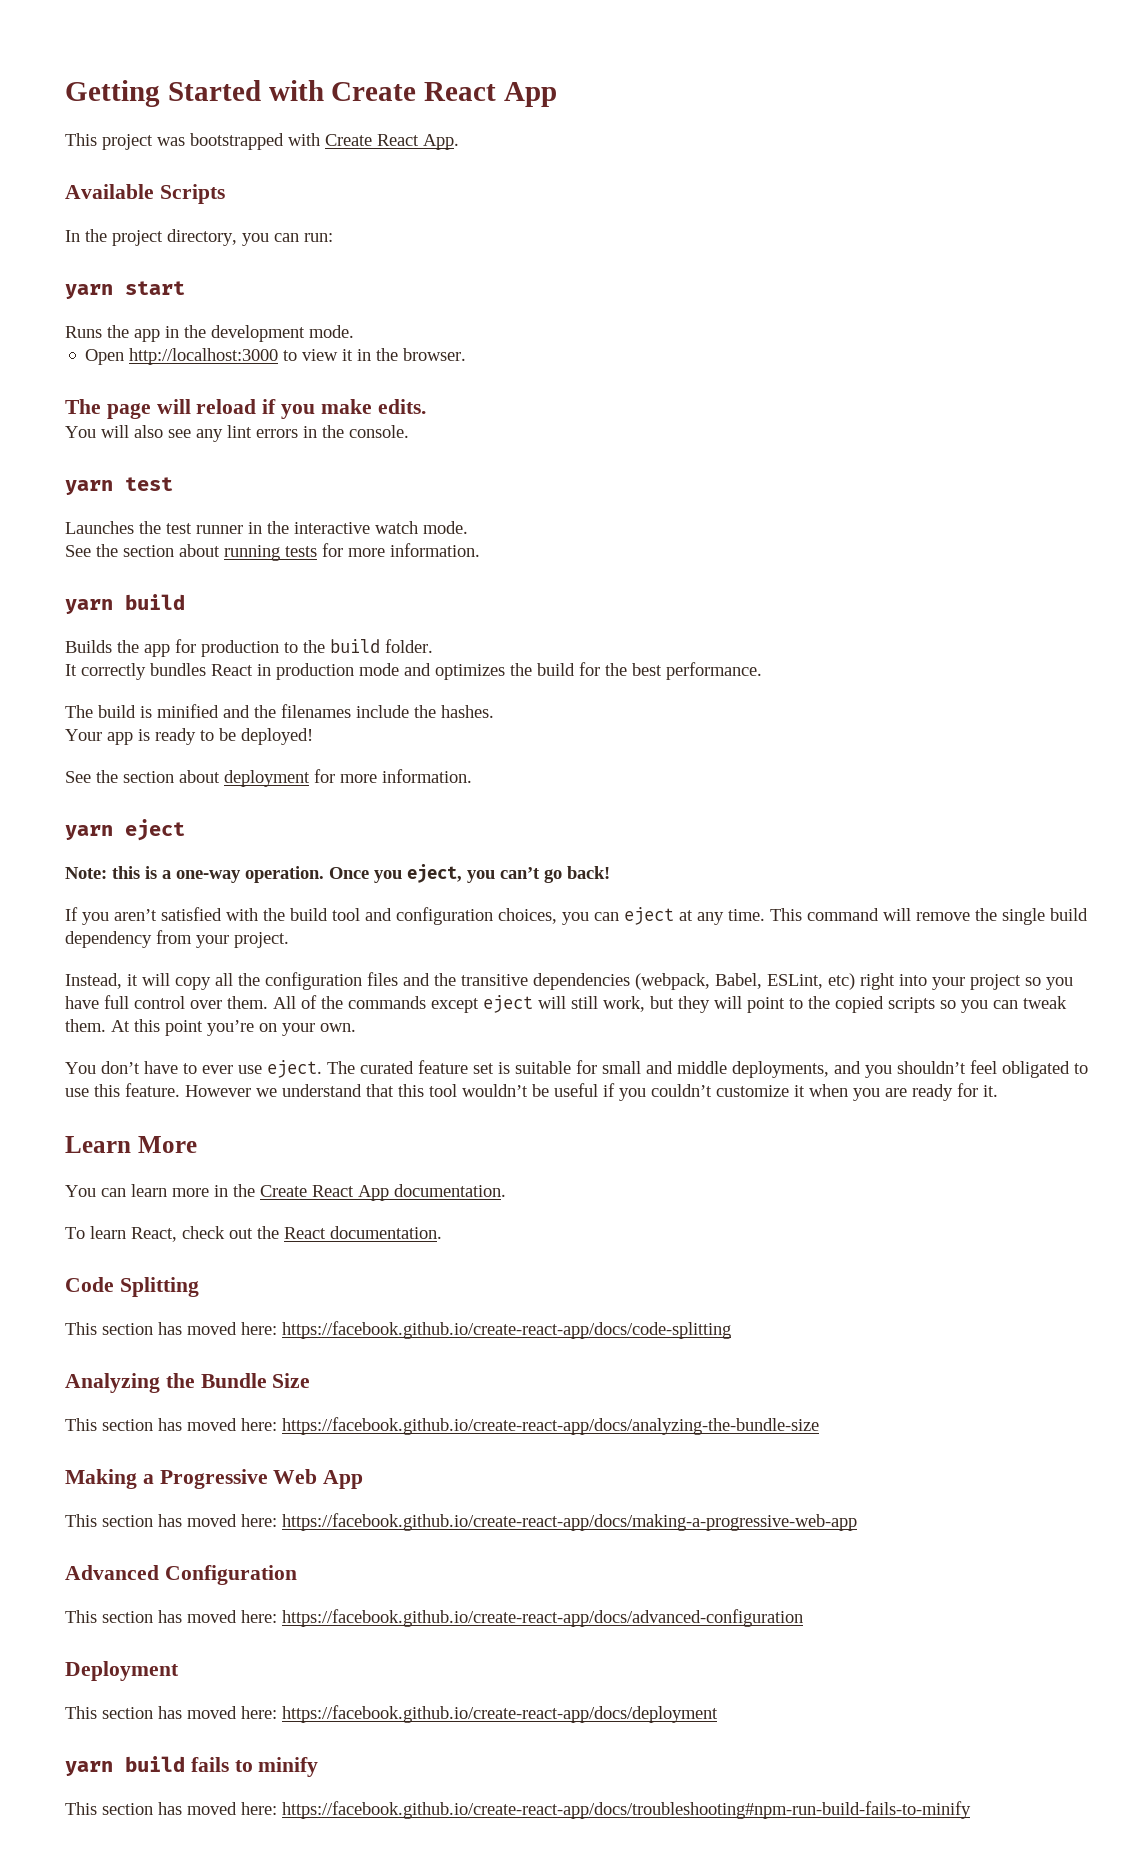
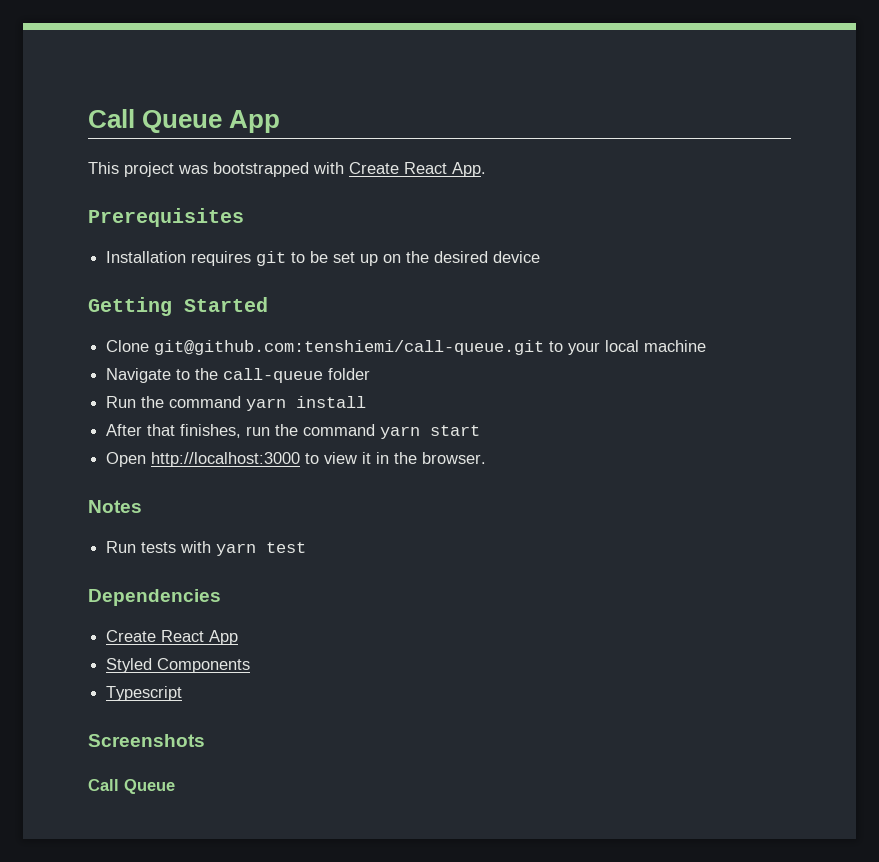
[65,80,497,107] Getting Started with Create React -> [88,109,223,133] Call Queue
[65,184,225,204] [65,229,333,246] [65,281,185,299] [65,325,354,342] Available Scripts // In the project directory, you can run: // yarn start // Runs the app in the development mode. -> [88,208,244,227] [106,251,541,266] [88,297,268,316] [106,340,707,355] [106,368,371,383] [106,396,367,411] [106,424,481,439] Prerequisites // Installation requires git to be set up on the desired device // Getting Started // Clone git@github.com:tenshiemi/call-queue.git to your local machine // Navigate to the call-queue folder // Run the command yarn install // After that finishes, run the command yarn start
[65,399,426,419] [65,425,409,442] [65,477,173,495] [65,521,468,534] [65,543,480,561] [65,594,185,614] [65,639,433,657] [65,662,762,680] [65,704,494,718] [65,728,313,745] [65,769,472,787] [65,819,185,841] [65,864,610,883] [65,907,1088,925] [65,930,289,948] [65,972,1073,990] [65,995,1067,1013] [65,1019,356,1036] [65,1060,1088,1078] [65,1083,998,1101] [65,1136,197,1153] [65,1184,506,1201] [65,1226,442,1242] [65,1277,199,1297] [65,1321,731,1339] [65,1373,311,1393] [65,1417,819,1435] [65,1469,364,1489] [65,1513,857,1531] [65,1565,297,1585] [65,1609,803,1627] [65,1661,179,1681] [65,1705,718,1723] [65,1756,319,1777] [65,1801,971,1819] The page will reload if you make edits. // You will also see any lint errors in the console. // yarn test // Launches the test runner in the interactive watch mode. // See the section about running tests for more information. // yarn build // Builds the app for production to the build folder. // It correctly bundles React in production mode and optimizes the build for the best performance. // The build is minified and the filenames include the hashes. // Your app is ready to be deployed! // See the section about deployment for more information. // yarn eject // Note: this is a one-way operation. Once you eject, you can’t go back! // If you aren’t satisfied with the build tool and configuration choices, you can eject at any time. This command will remove the single build dependency from your project. // Instead, it will copy all the configuration files and the transitive dependencies (webpack, Babel, ESLint, etc) right into your project so you have full control over them. All of the commands except eject will still work, but they will point to the copied scripts so you can tweak them. At this point you’re on your own. // You don’t have to ever use eject. The curated feature set is suitable for small and middle deployments, and you shouldn’t feel obligated to use this feature. However we understand that this tool wouldn’t be useful if you couldn’t customize it when you are ready for it. // Learn More // You can learn more in the Create React App documentation. // To learn React, check out the React documentation. // Code Splitting // This section has moved here: https://facebook.github.io/create-react-app/docs/code-splitting // Analyzing the Bundle Size // This section has moved here: https://facebook.github.io/create-react-app/docs/analyzing-the-bundle-size // Making a Progressive Web App // This section has moved here: https://facebook.github.io/create-react-app/docs/making-a-progressive-web-app // Advanced Configuration // This section has moved here: https://facebook.github.io/create-react-app/docs/advanced-configuration // Deployment // This section has moved here: https://facebook.github.io/create-react-app/docs/deployment // yarn build fails to minify // This section has moved here: https://facebook.github.io/create-react-app/docs/troubleshooting#npm-run-build-fails-to-minify -> [88,500,142,513] [106,541,307,556] [88,589,221,606] [106,630,239,645] [106,658,251,673] [106,686,183,701] [88,734,205,747] [88,779,175,794] Notes // Run tests with yarn test // Dependencies // Create React App // Styled Components // Typescript // Screenshots // Call Queue

